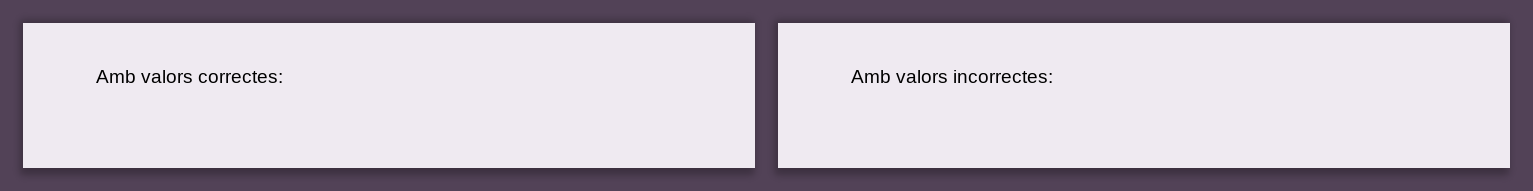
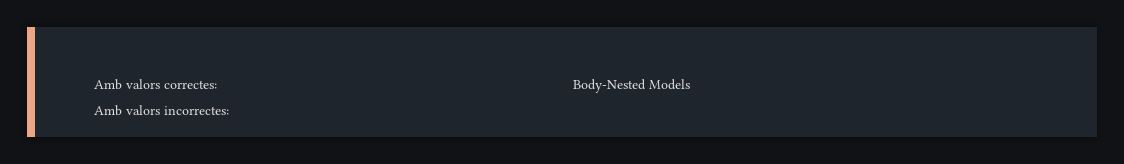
(1054, 76) none -> [573,79,690,93] // Body-Nested Models

